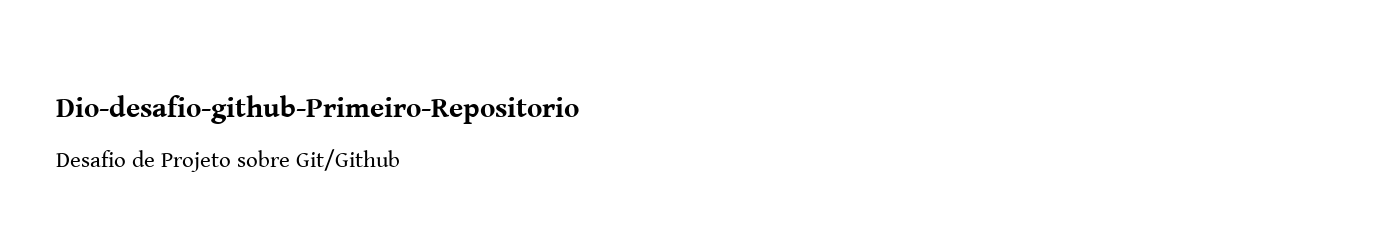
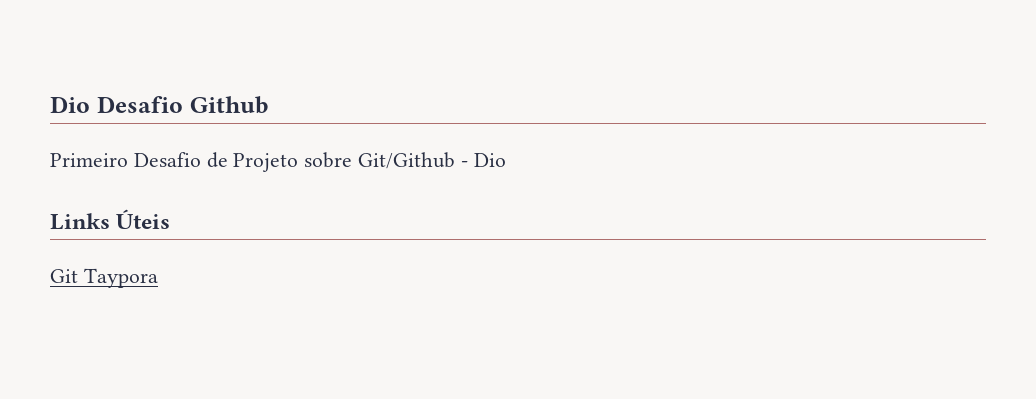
[56,95,579,124] Dio-desafio-github-Primeiro-Repositorio // -> [50,96,269,114] [50,153,128,167] Dio Desafio Github // Primeiro
(401, 160) none -> [460,153,506,167] [50,209,171,230] [50,268,158,288] - Dio // Links Úteis // Git Taypora

